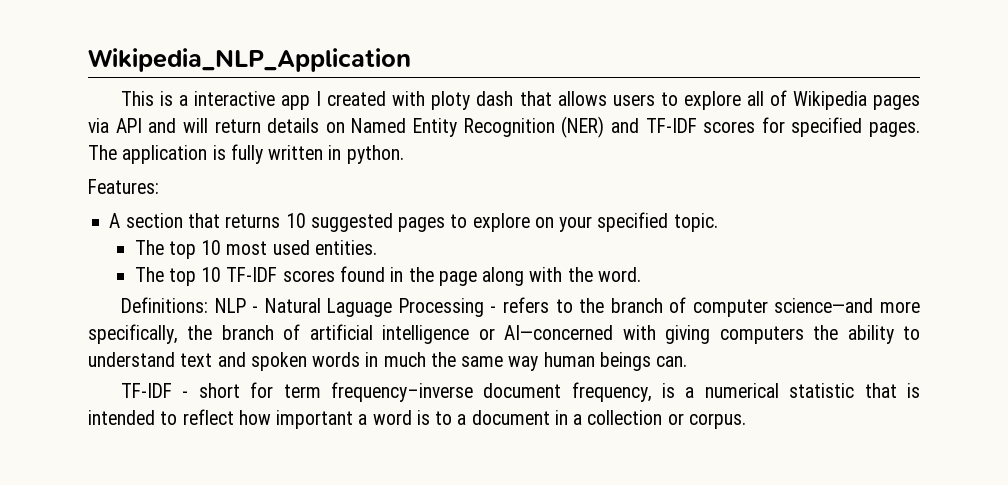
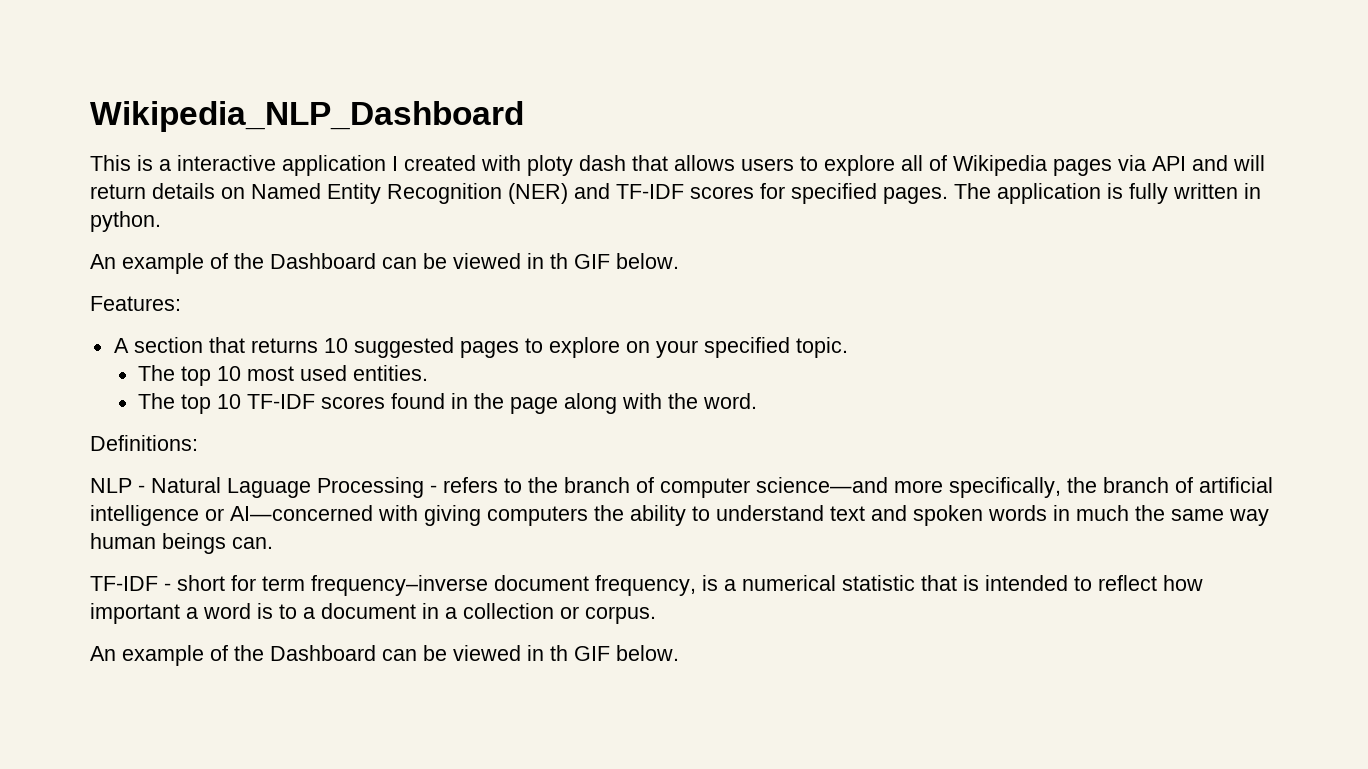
[88,48,411,72] Wikipedia_NLP_Application -> [90,101,524,132] Wikipedia_NLP_Dashboard
[281,95,311,110] app -> [282,155,386,176] application
(404, 154) none -> [90,253,679,274] // An example of the Dashboard can be viewed in th GIF below.
(208, 305) none -> (198, 443) //
(746, 421) none -> [90,645,679,666] // An example of the Dashboard can be viewed in th GIF below.

